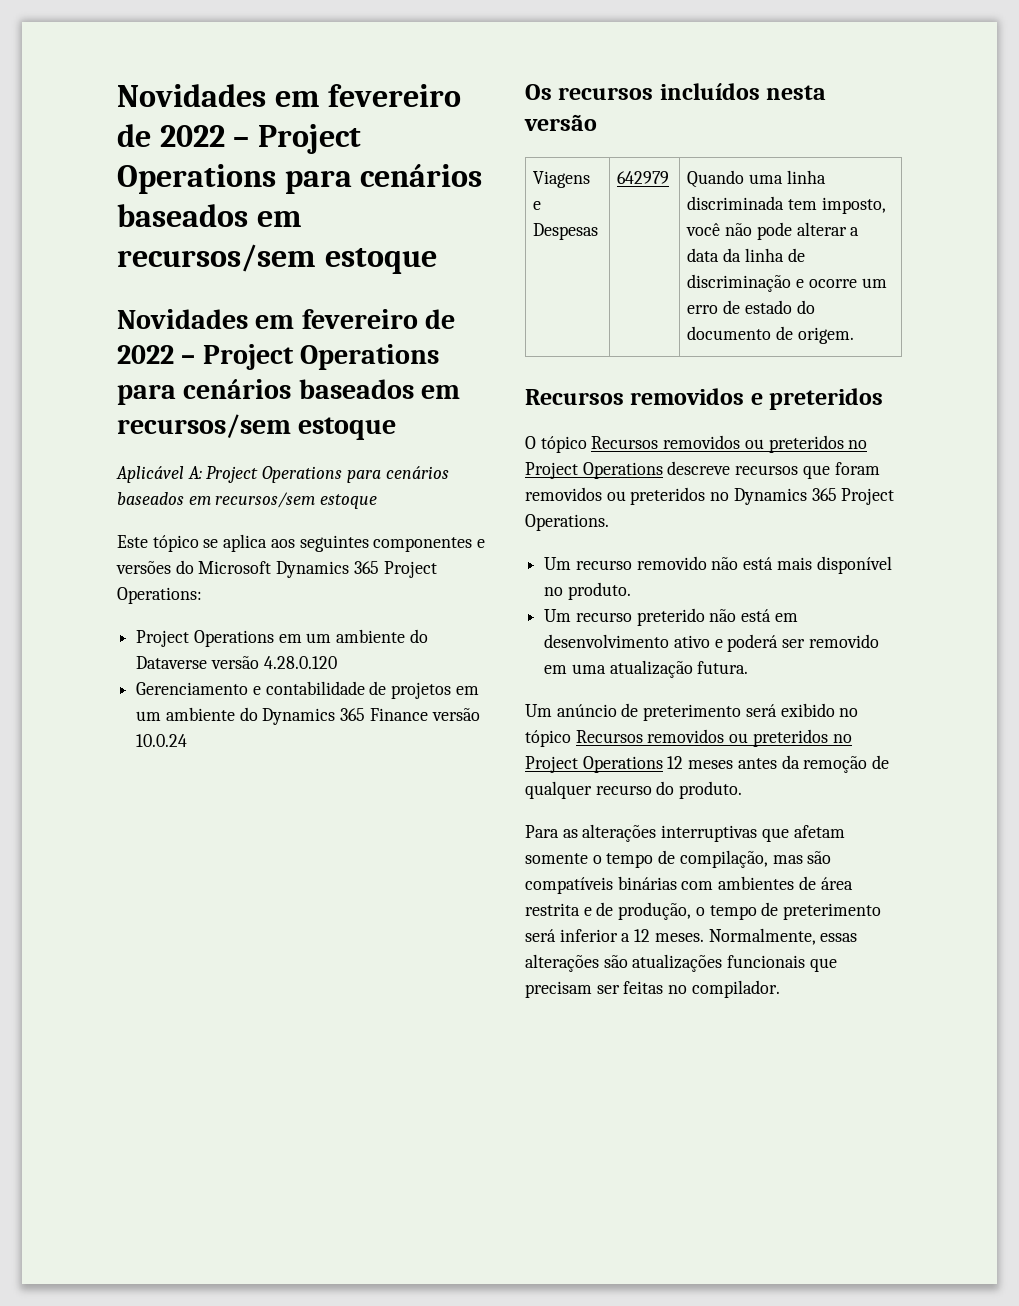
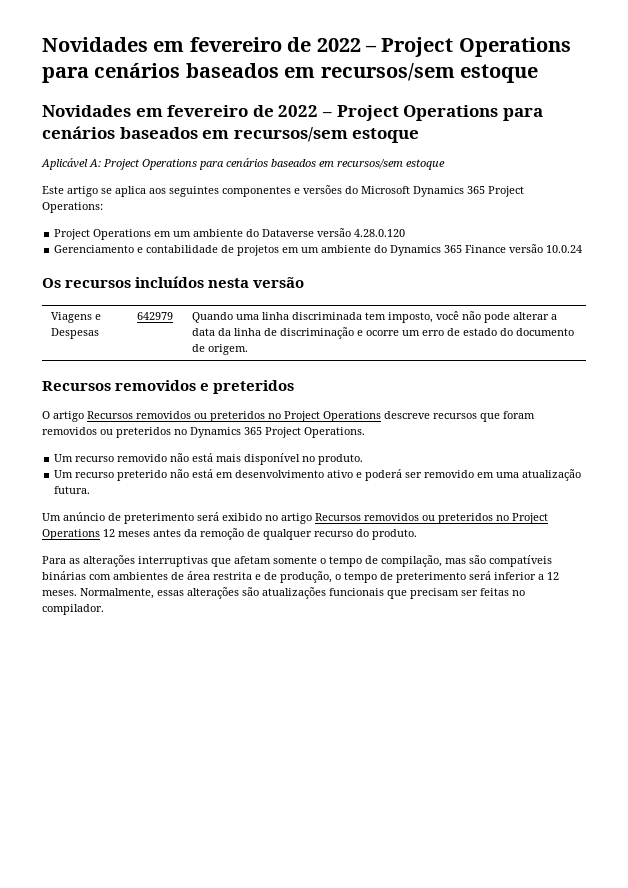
[152,535,199,552] tópico -> [67,186,98,197] artigo
[540,436,587,453] tópico -> [53,411,84,422] artigo
[525,730,571,747] tópico -> [281,513,312,524] artigo

